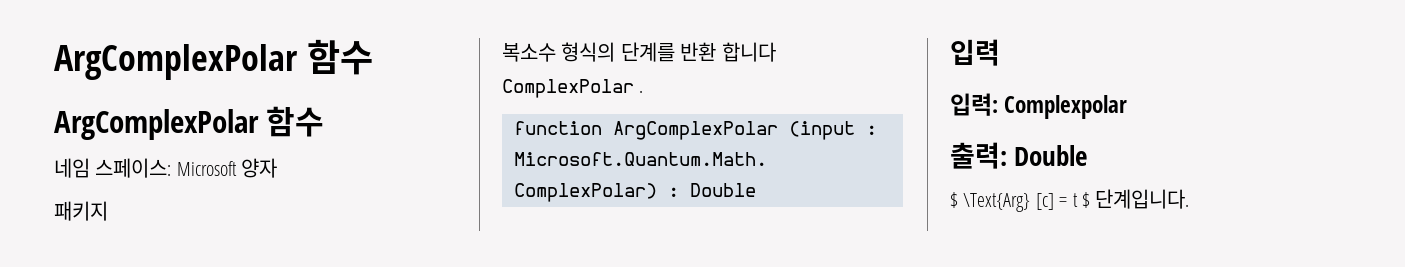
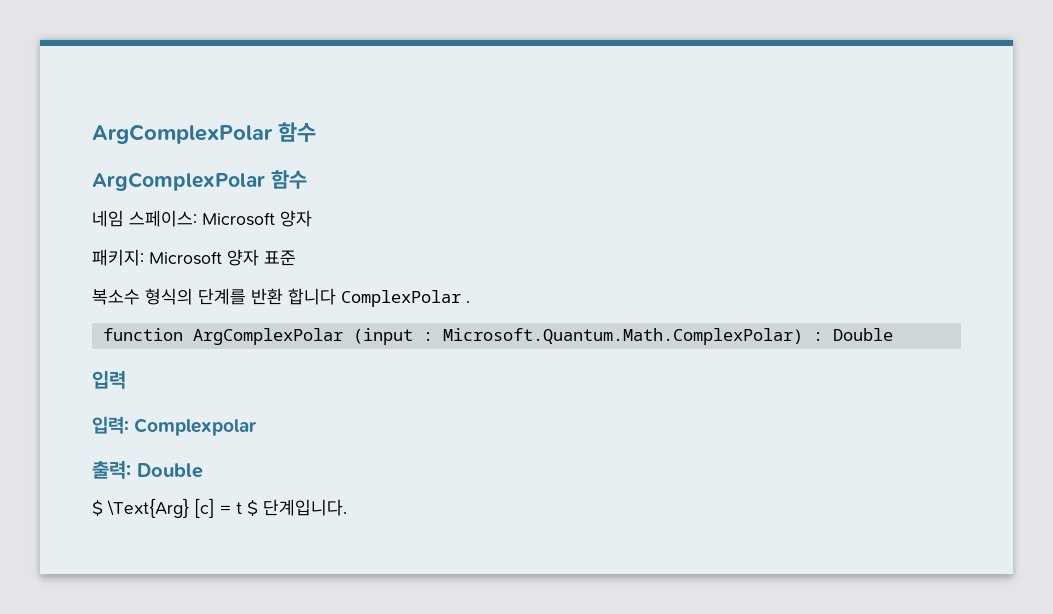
[54,201,108,221] 패키지 -> [92,249,296,266] 패키지: Microsoft 양자 표준

